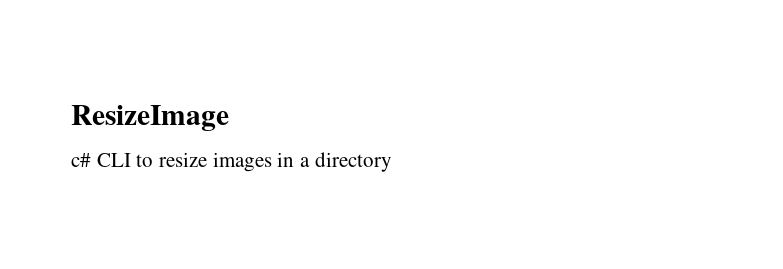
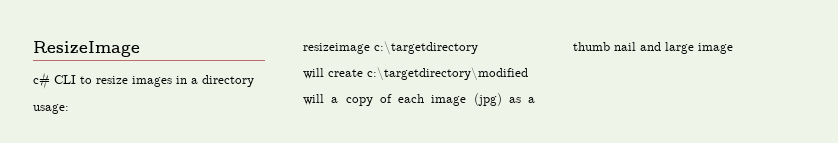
(392, 162) none -> [33,104,69,114] [303,41,478,55] [303,67,528,81] [303,93,535,106] [573,42,733,54] // usage: // resizeimage c:\targetdirectory // will create c:\targetdirectory\modified // will a copy of each image (jpg) as a thumb nail and large image

